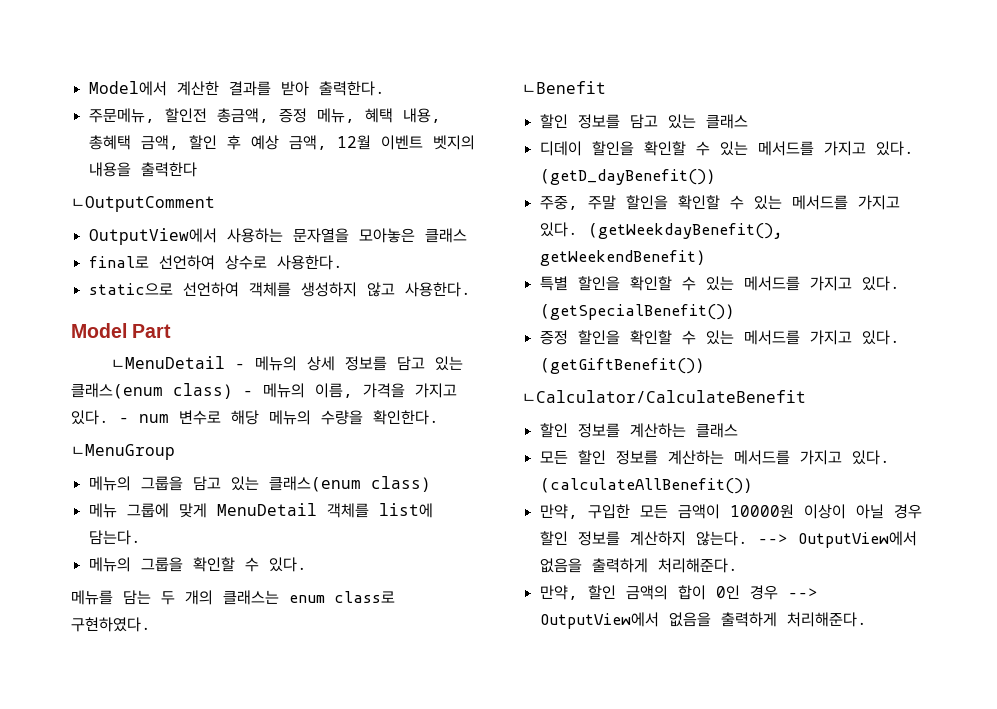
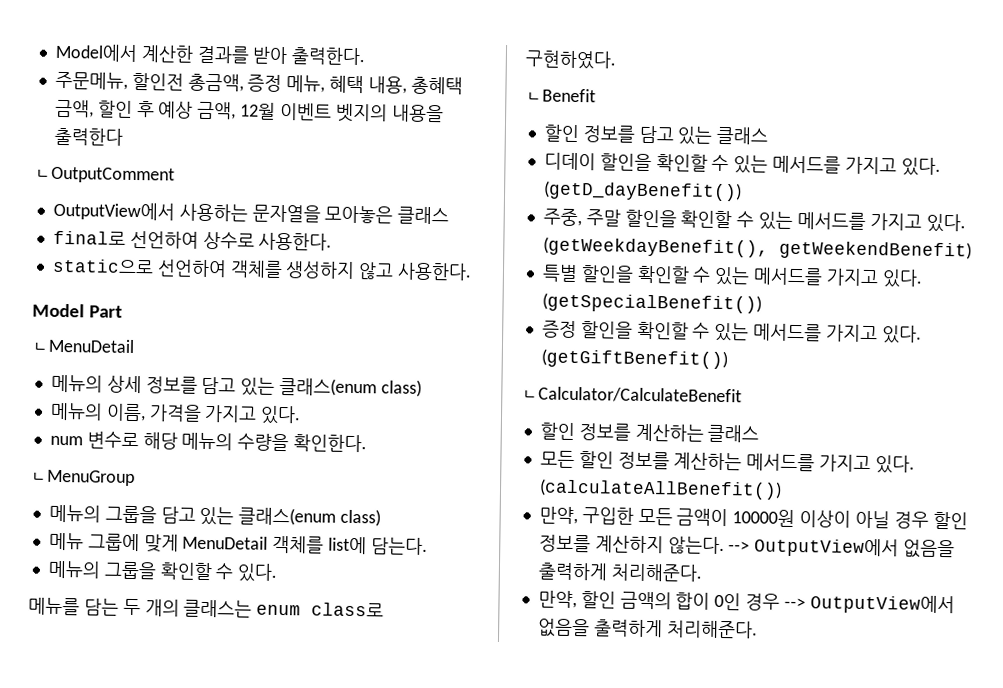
[234,363,245,369] - -> (135, 345) //
[243,390,253,396] - -> (422, 388) //
[119,417,129,423] - -> (302, 415) //

